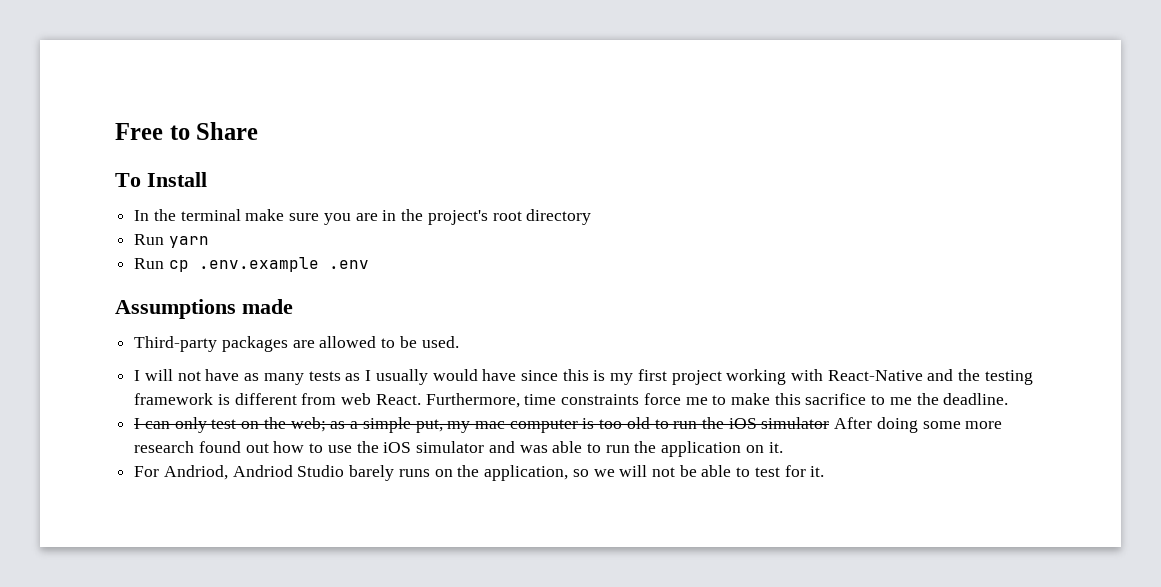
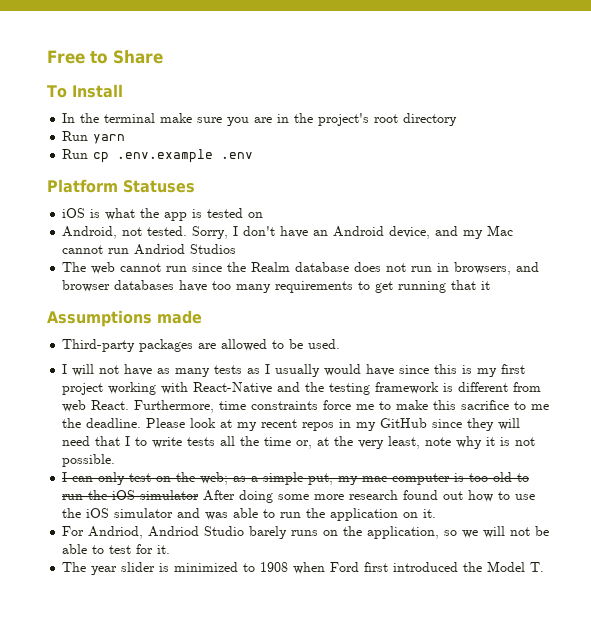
(369, 264) none -> [47,179,195,193] [62,208,264,221] [62,225,514,239] [62,244,237,255] [62,262,540,275] [62,280,491,293] // Platform Statuses // iOS is what the app is tested on // Android, not tested. Sorry, I don't have an Android device, and my Mac cannot run Andriod Studios // The web cannot run since the Realm database does not run in browsers, and browser databases have too many requirements to get running that it
(1009, 399) none -> [146,418,521,431] [62,436,536,449] [62,454,116,467] Please look at my recent repos in my GitHub since they will need that I to write tests all the time or, at the very least, note why it is not possible.
(825, 471) none -> [62,561,545,575] // The year slider is minimized to 1908 when Ford first introduced the Model T.

